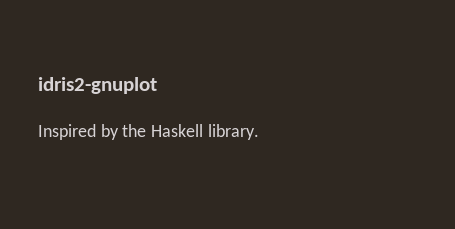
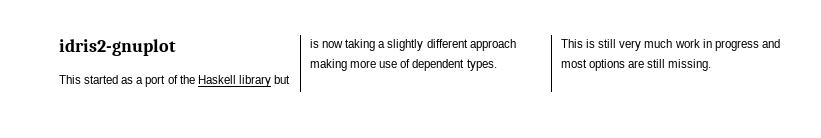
[38,124,259,140] Inspired by the Haskell library. -> [59,75,290,87] [310,39,516,51] [310,59,497,71] [561,39,780,51] [561,59,712,71] This started as a port of the Haskell library but is now taking a slightly different approach making more use of dependent types. // This is still very much work in progress and most options are still missing.

